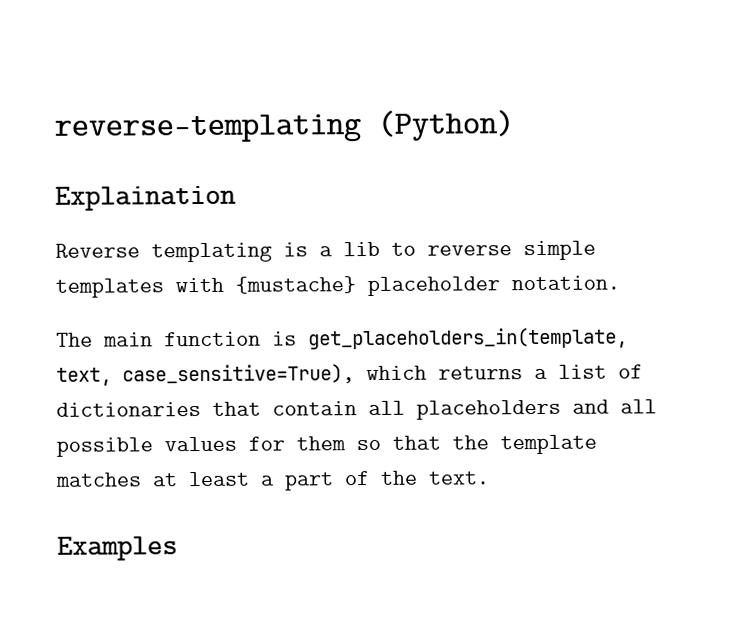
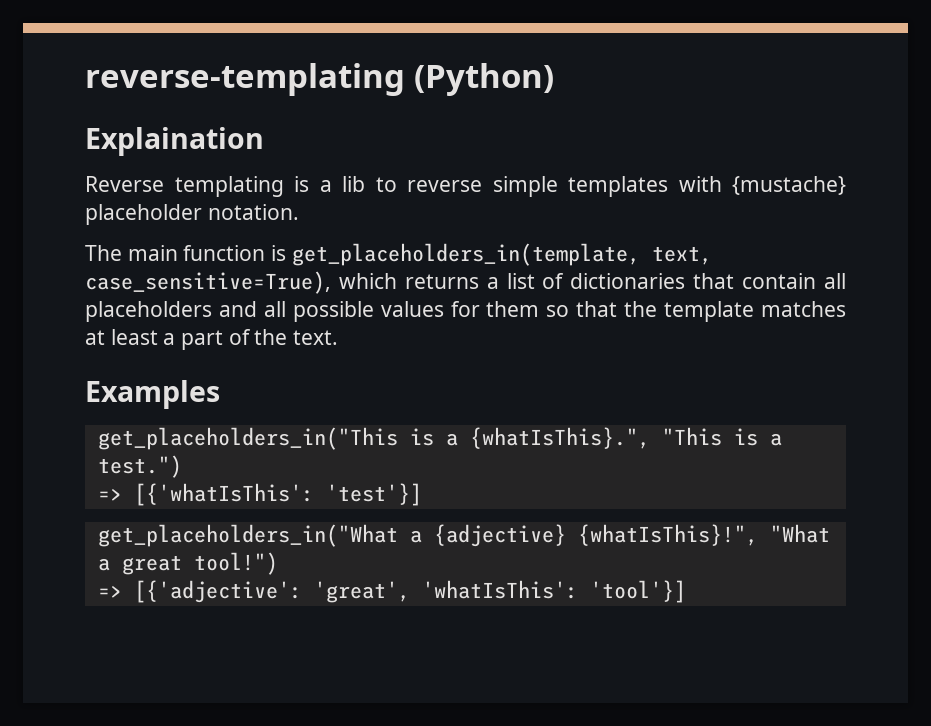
(178, 548) none -> [97,427,782,450] [97,455,182,478] [97,483,422,506] [97,524,830,547] [97,552,278,575] [97,580,686,603] // get_placeholders_in("This is a {whatIsThis}.", "This is a test.") // => [{'whatIsThis': 'test'}] // get_placeholders_in("What a {adjective} {whatIsThis}!", "What a great tool!") // => [{'adjective': 'great', 'whatIsThis': 'tool'}]

